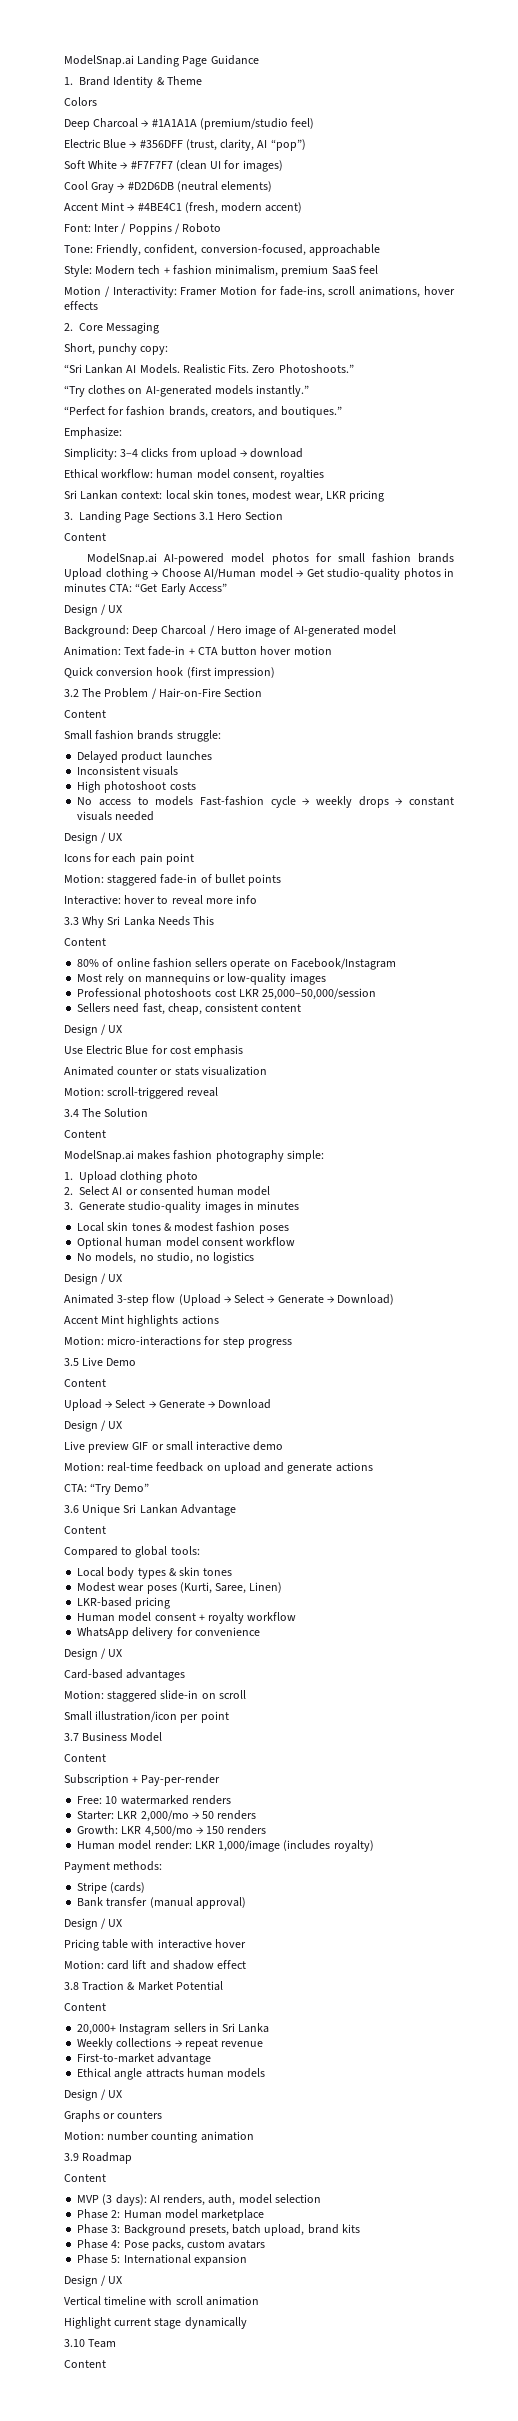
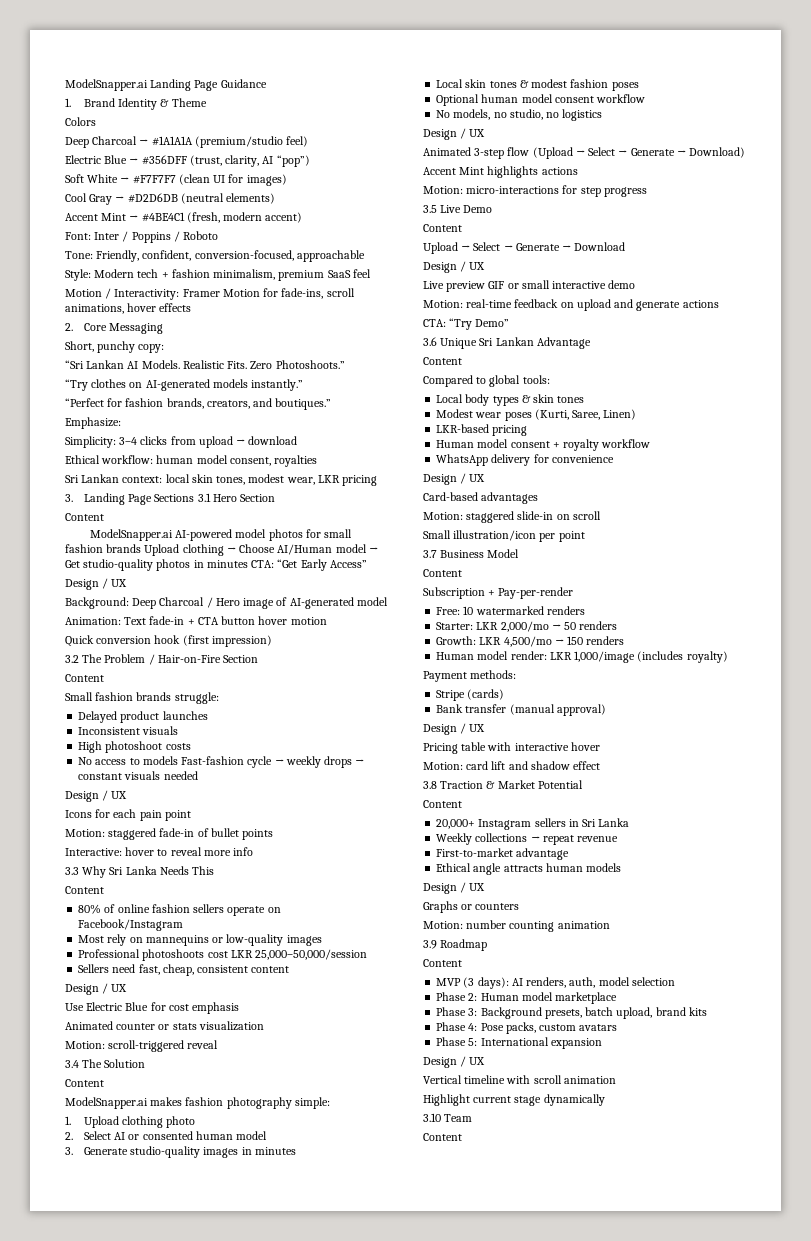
[64,55,134,67] ModelSnap.ai -> [65,79,148,91] ModelSnapper.ai
[87,553,158,565] ModelSnap.ai -> [89,529,173,541] ModelSnapper.ai
[64,1150,134,1162] ModelSnap.ai -> [65,1097,148,1109] ModelSnapper.ai

